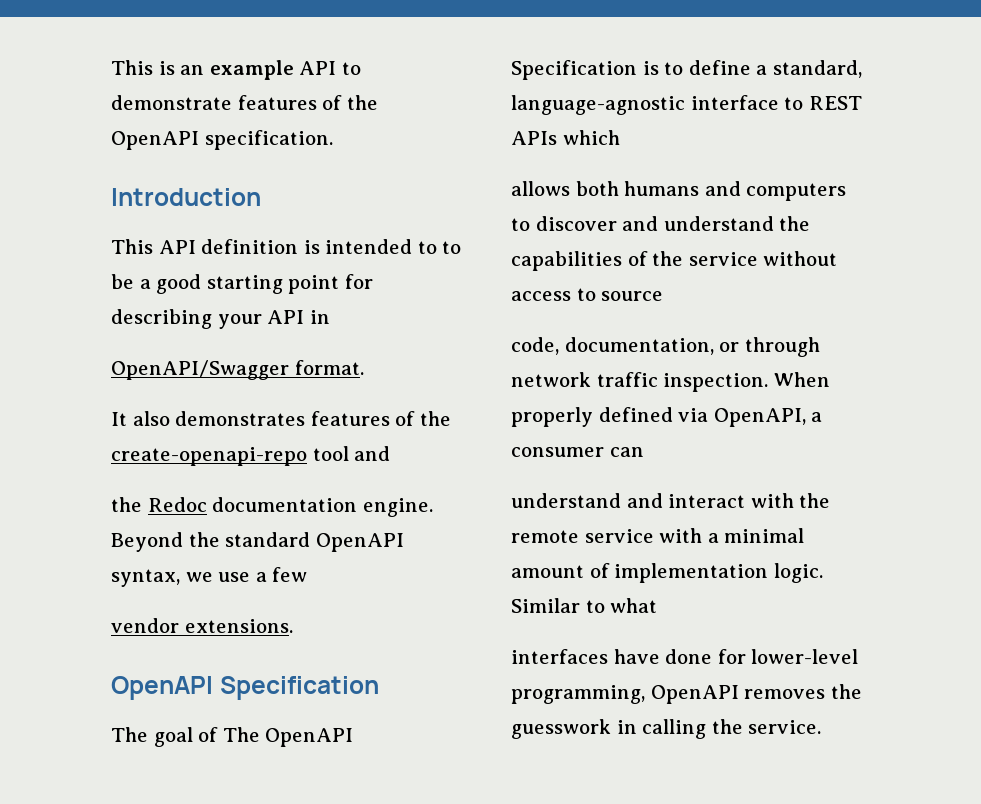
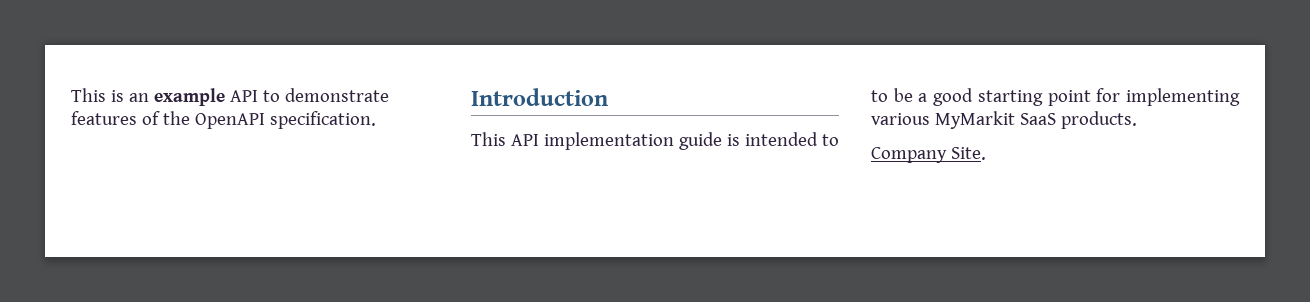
[201,239,299,254] definition -> [544,132,722,150] implementation guide
[111,309,330,329] [111,360,364,380] [111,411,451,426] [111,446,391,466] [111,497,433,517] [111,532,404,552] [111,567,308,587] [111,618,293,633] [111,676,379,700] [111,727,354,747] [511,60,862,80] [511,95,862,115] [511,130,620,145] [511,181,847,201] [511,216,811,231] [511,251,838,271] [511,288,664,301] [511,337,820,357] [511,372,830,392] [511,407,823,427] [511,447,644,457] [511,493,831,508] [511,528,805,543] [511,563,823,583] [511,598,658,613] [511,649,859,664] [511,684,862,704] [511,719,822,739] describing your API in // OpenAPI/Swagger format. // It also demonstrates features of the create-openapi-repo tool and // the Redoc documentation engine. Beyond the standard OpenAPI syntax, we use a few // vendor extensions. // OpenAPI Specification // The goal of The OpenAPI Specification is to define a standard, language-agnostic interface to REST APIs which // allows both humans and computers to discover and understand the capabilities of the service without access to source // code, documentation, or through network traffic inspection. When properly defined via OpenAPI, a consumer can // understand and interact with the remote service with a minimal amount of implementation logic. Similar to what // interfaces have done for lower-level programming, OpenAPI removes the guesswork in calling the service. -> [1126,88,1240,106] [871,111,1137,129] [871,147,986,163] implementing various MyMarkit SaaS products. // Company Site.

